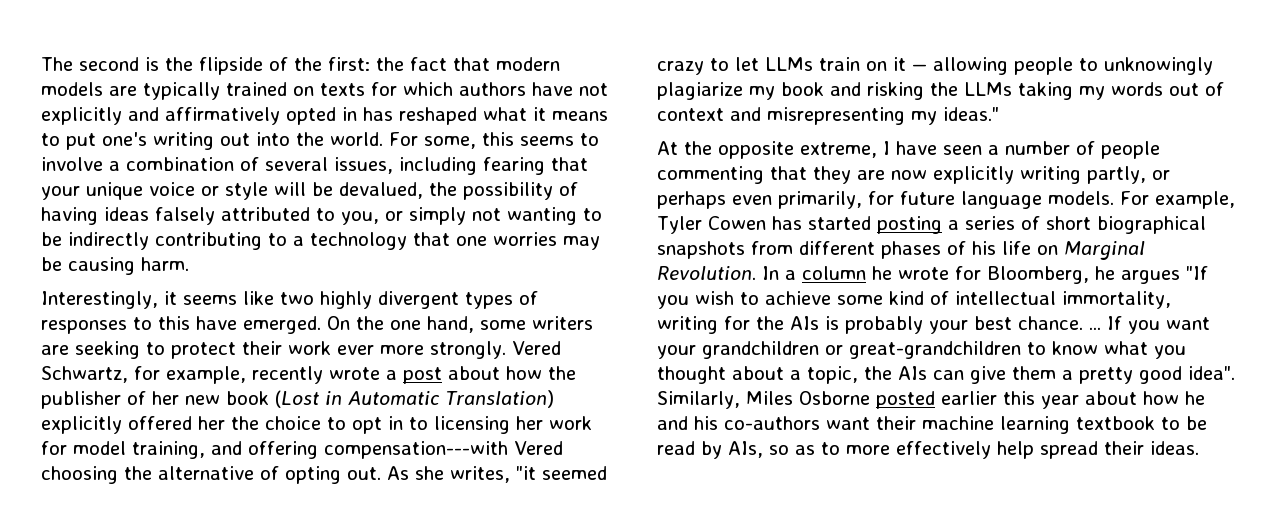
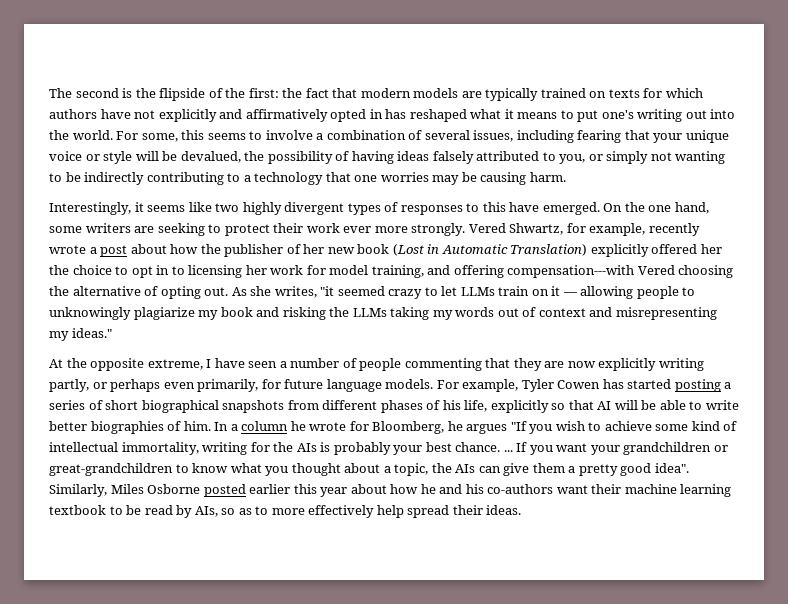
[41,366,128,383] Schwartz, -> [509,223,564,235] Shwartz,
[1002,241,1145,260] [657,266,756,280] life on Marginal Revolution. -> [464,400,739,413] [49,421,211,434] life, explicitly so that AI will be able to write better biographies of him.

